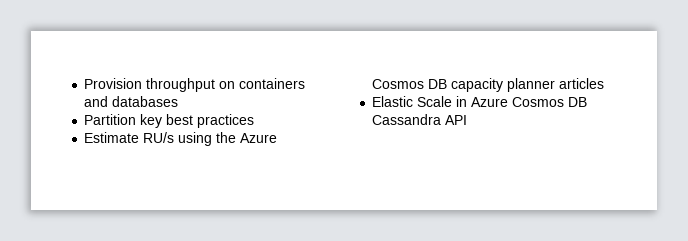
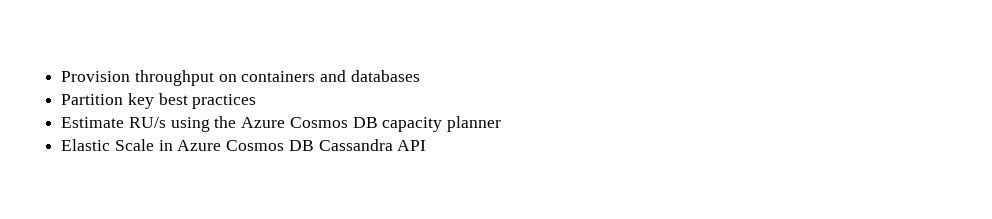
[559,78,605,89] articles -> (502, 124) none

